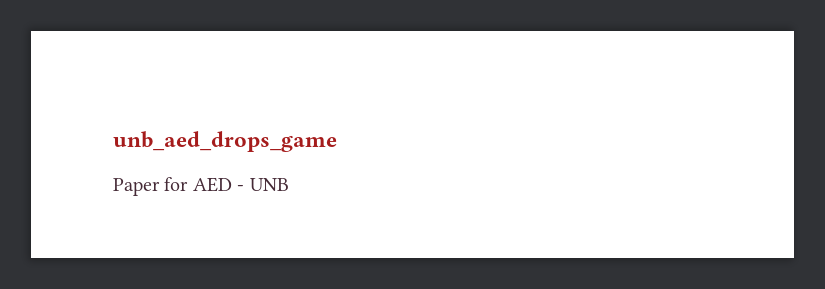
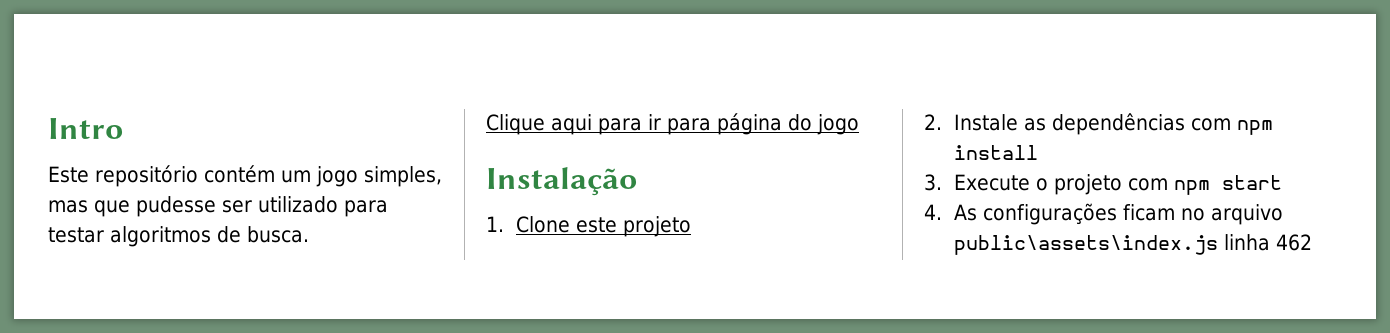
[113,131,337,152] [113,177,289,196] unb_aed_drops_game // Paper for AED - UNB -> [48,118,123,139] [48,165,442,187] [48,196,388,217] [48,226,309,247] [486,113,859,135] [486,167,637,196] [486,216,691,237] [924,113,1273,135] [953,145,1038,160] [924,174,1282,195] [924,203,1283,225] [953,234,1312,255] Intro // Este repositório contém um jogo simples, mas que pudesse ser utilizado para testar algoritmos de busca. // Clique aqui para ir para página do jogo // Instalação // 1. Clone este projeto // 2. Instale as dependências com npm install // 3. Execute o projeto com npm start // 4. As configurações ficam no arquivo public\assets\index.js linha 462

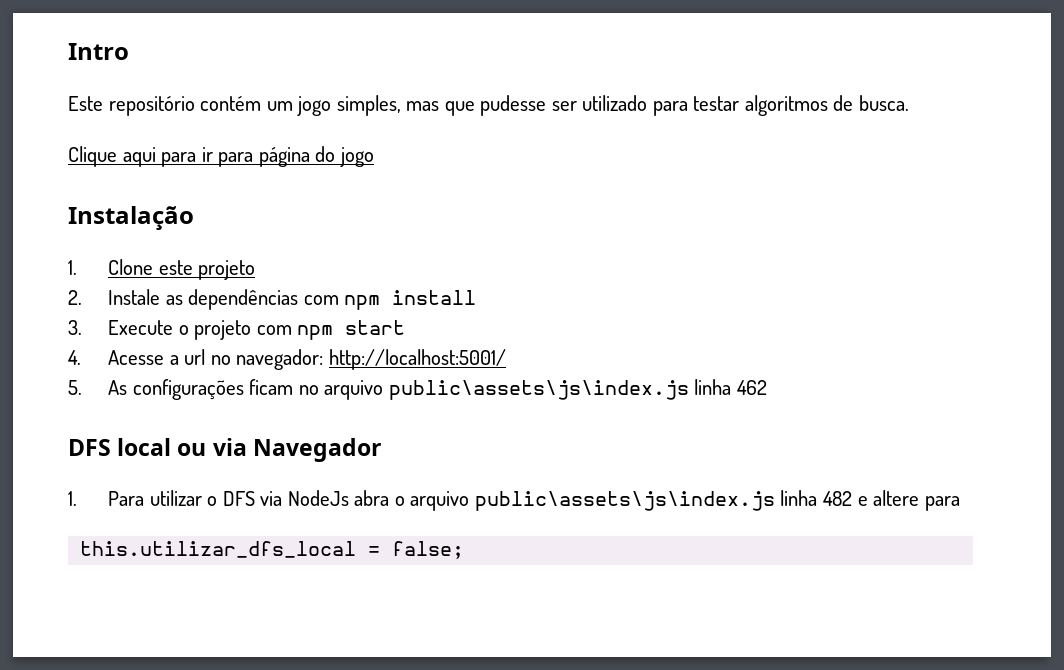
(942, 212) none -> [108,349,506,370] [68,380,82,395] Acesse a url no navegador: http://localhost:5001/ // 5.
[953,235,1218,255] public\assets\index.js -> [388,380,689,400] public\assets\js\index.js
(1312, 242) none -> [68,438,381,462] [68,490,960,511] [80,541,465,559] // DFS local ou via Navegador // 1. Para utilizar o DFS via NodeJs abra o arquivo public\assets\js\index.js linha 482 e altere para // this.utilizar_dfs_local = false;

